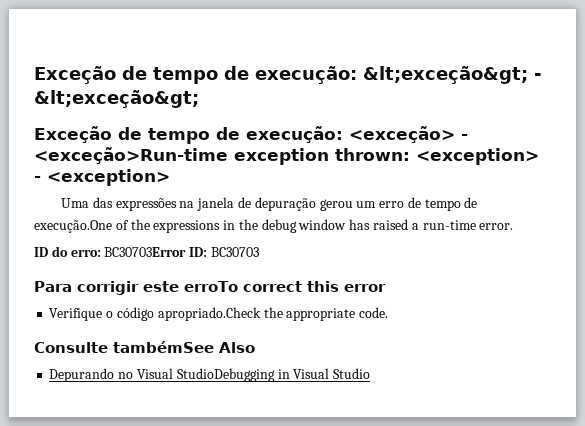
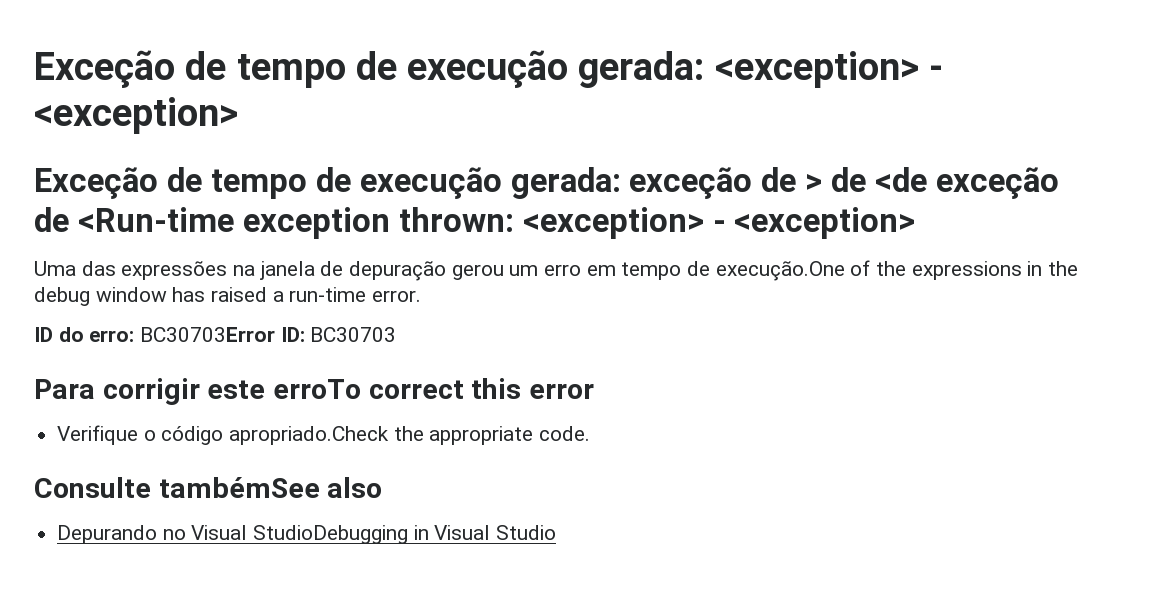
[34,66,541,84] [34,90,199,108] [34,126,468,144] [34,147,228,164] Exceção de tempo de execução: &lt;exceção&gt; - &lt;exceção&gt; // Exceção de tempo de execução: <exceção> - <exceção>Run-time -> [34,50,943,88] [34,97,238,134] [34,167,1060,199] [34,207,234,232] Exceção de tempo de execução gerada: <exception> - <exception> // Exceção de tempo de execução gerada: exceção de > de <de exceção de <Run-time
[407,197,421,208] de -> [586,265,616,276] em
[219,342,255,353] Also -> [327,477,383,498] also

